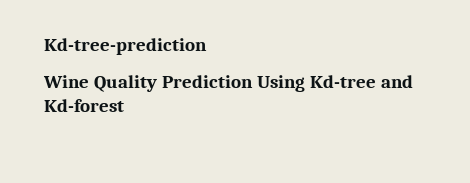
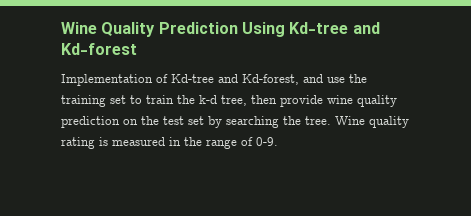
[44,38,207,55] Kd-tree-prediction // -> (61, 28) none
(124, 105) none -> [61,74,367,86] [61,95,397,107] [61,116,409,128] [61,137,278,149] // Implementation of Kd-tree and Kd-forest, and use the training set to train the k-d tree, then provide wine quality prediction on the test set by searching the tree. Wine quality rating is measured in the range of 0-9.

